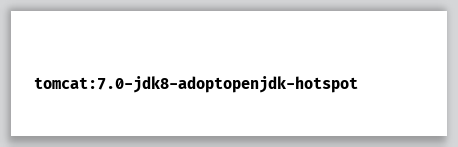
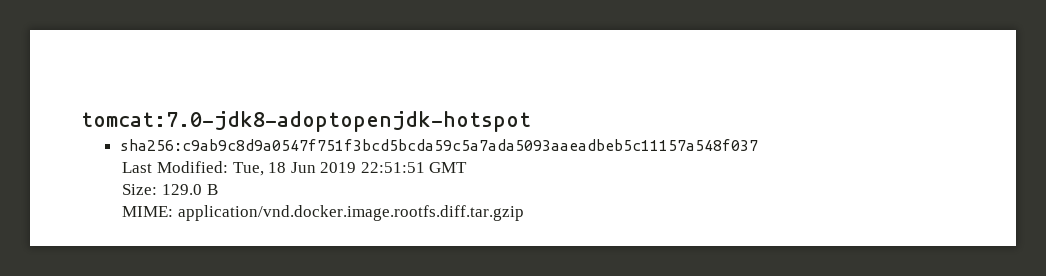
(358, 84) none -> [120,139,759,151] [122,161,468,176] [122,184,218,195] [122,205,524,221] // sha256:c9ab9c8d9a0547f751f3bcd5bcda59c5a7ada5093aaeadbeb5c11157a548f037 // Last Modified: Tue, 18 Jun 2019 22:51:51 GMT // Size: 129.0 B // MIME: application/vnd.docker.image.rootfs.diff.tar.gzip

